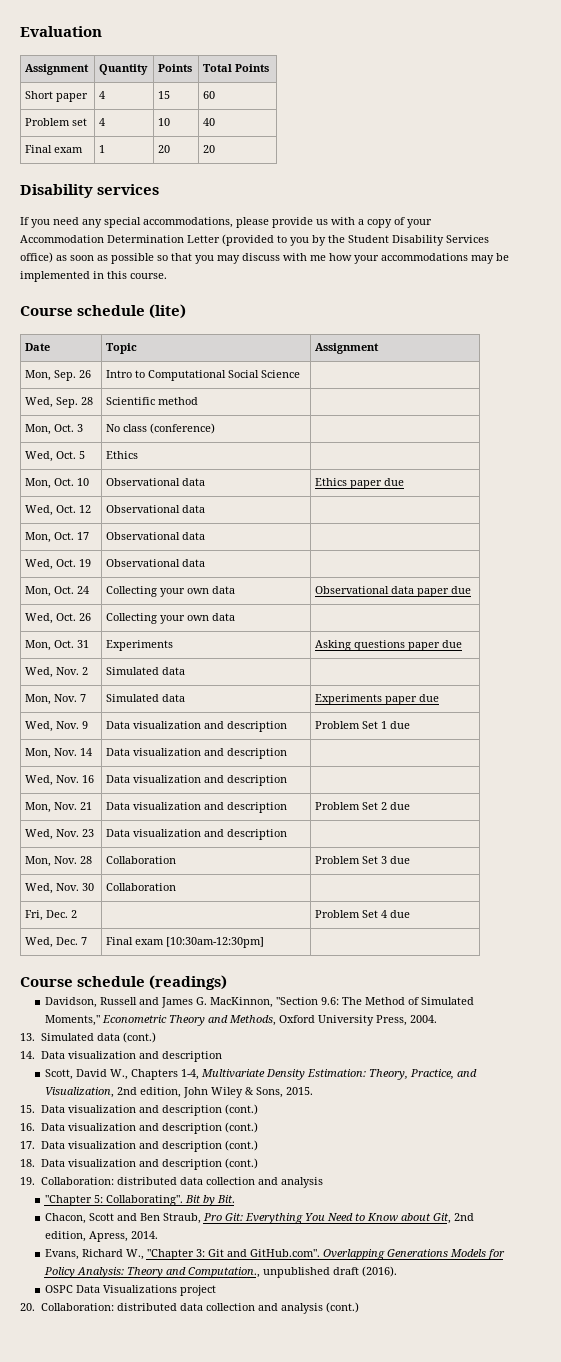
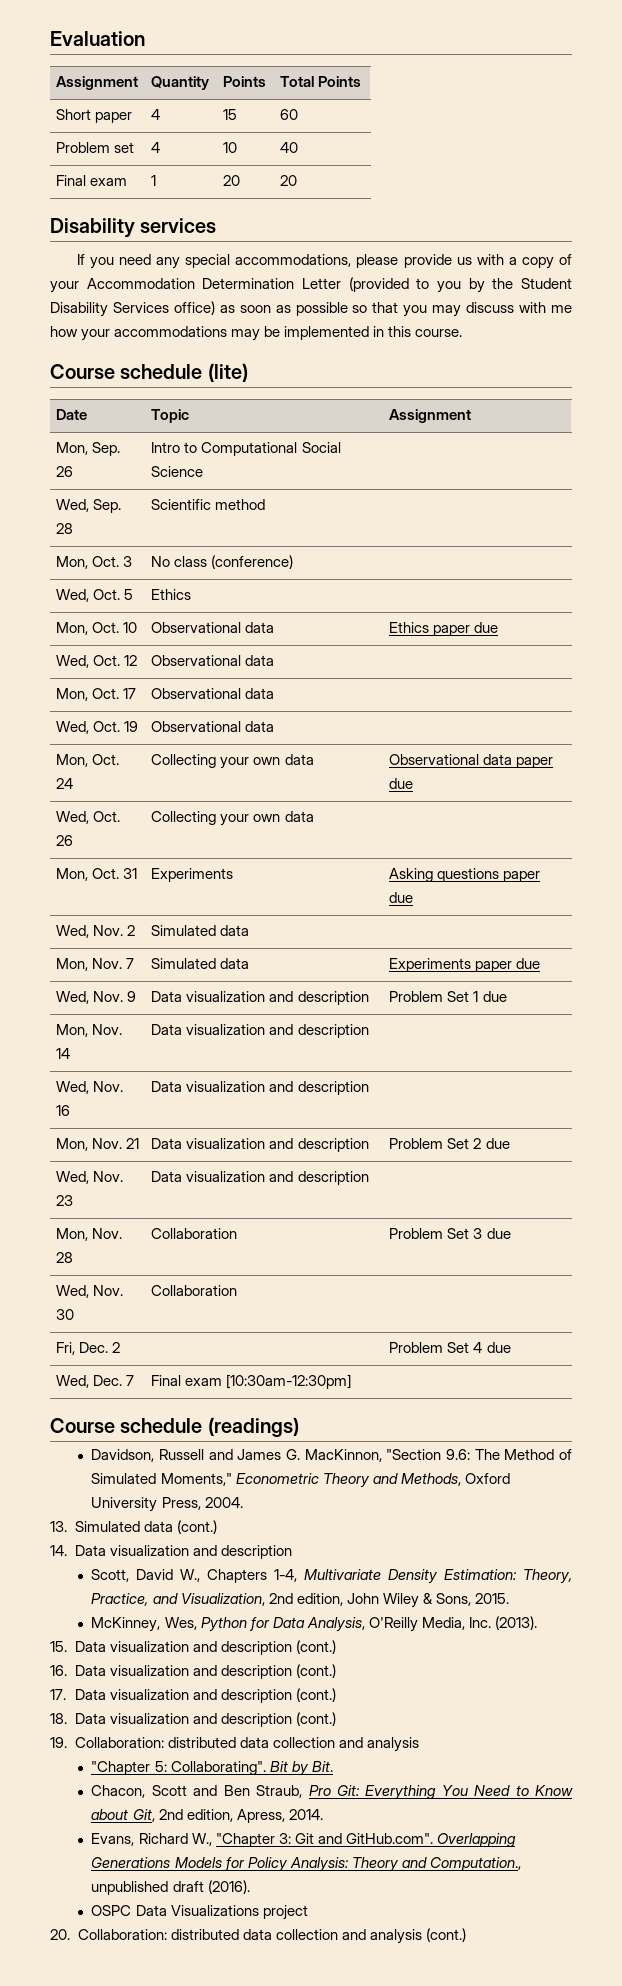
(313, 1091) none -> [91,1616,537,1632] // McKinney, Wes, Python for Data Analysis, O'Reilly Media, Inc. (2013).

